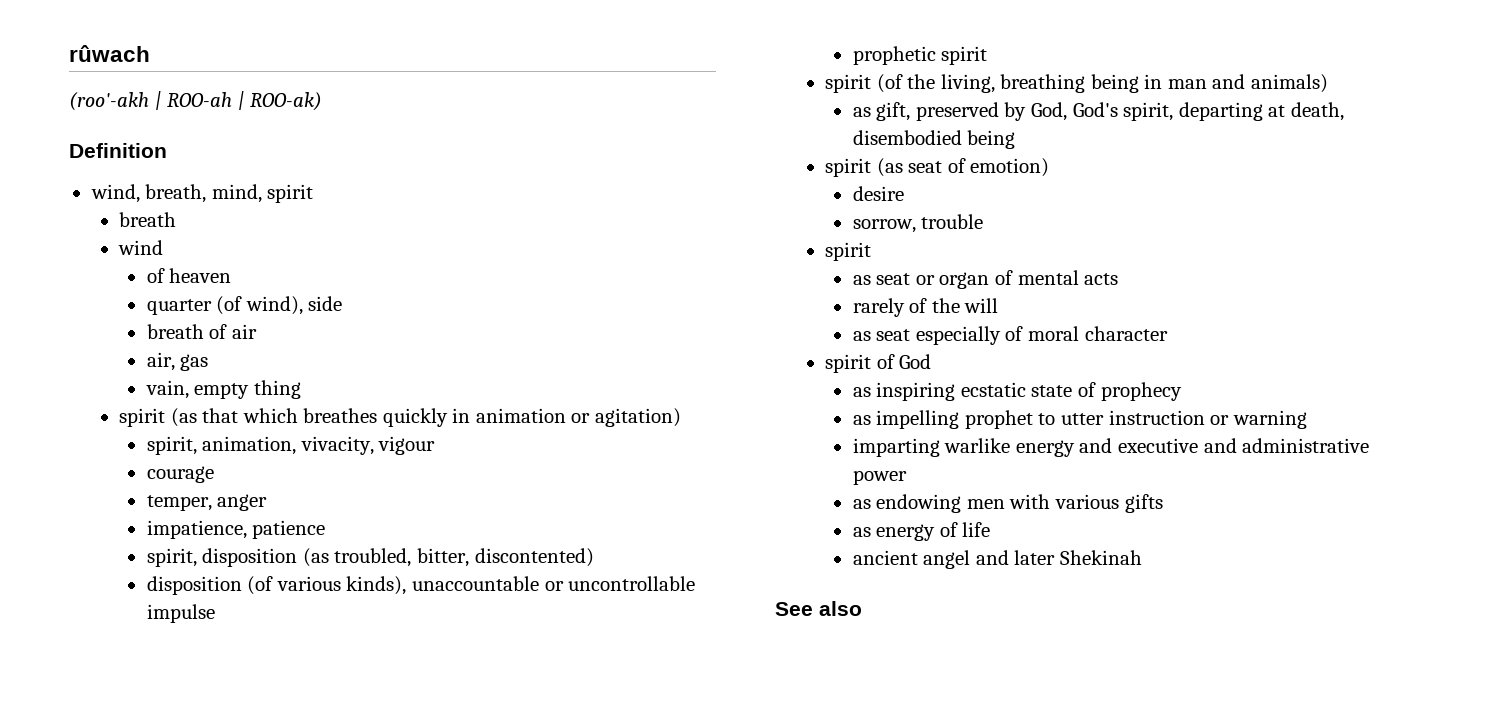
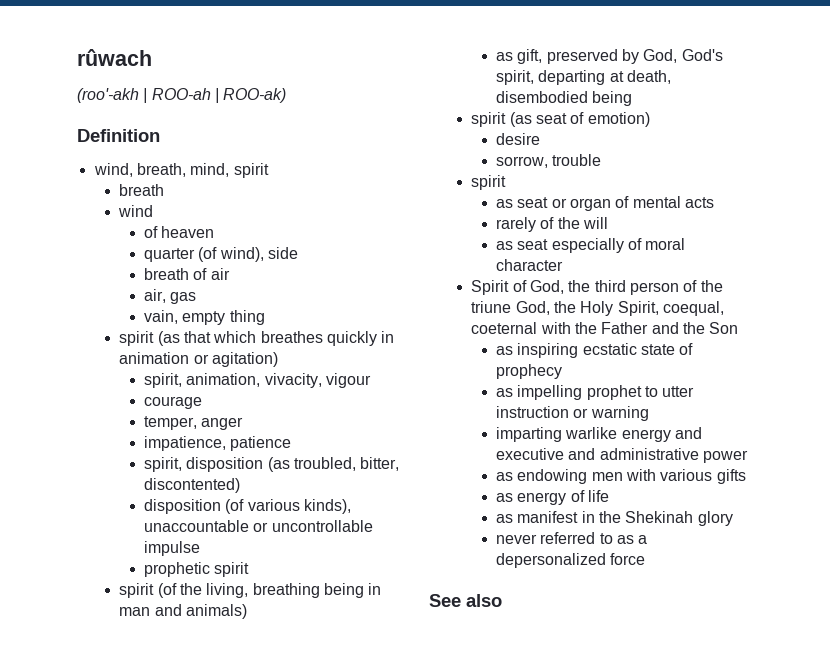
[825,354,932,373] spirit of God -> [471,280,723,295] [471,301,724,316] [471,322,739,334] Spirit of God, the third person of the triune God, the Holy Spirit, coequal, coeternal with the Father and the Son
[852,550,1142,569] ancient angel and later Shekinah -> [496,511,733,526] [496,532,648,544] [496,553,646,568] as manifest in the Shekinah glory // never referred to as a depersonalized force

